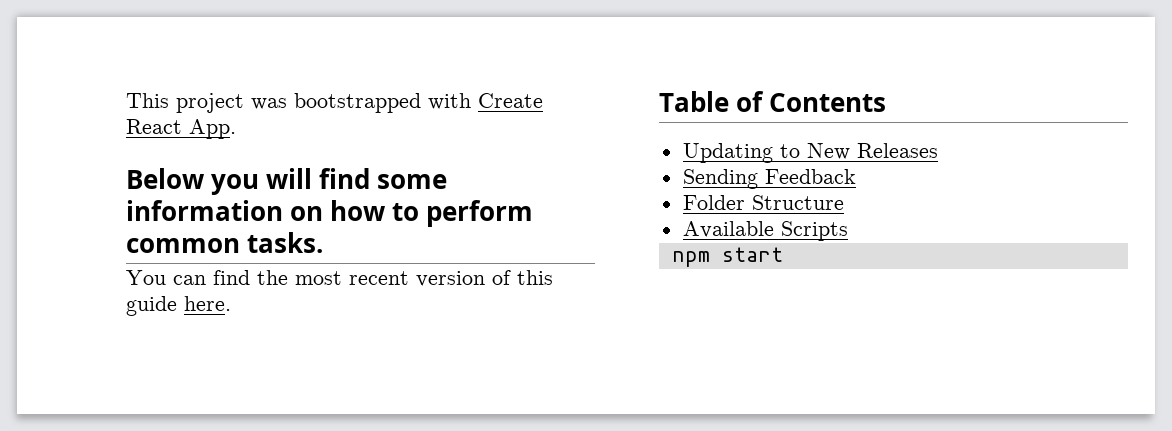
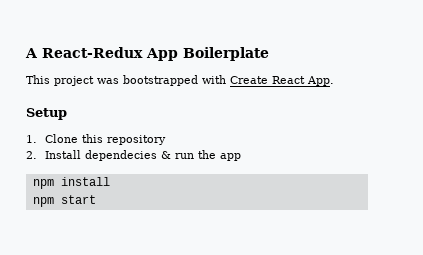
(126, 100) none -> [25,47,269,61] A React-Redux App Boilerplate //
[126,168,448,195] [126,200,534,227] [126,232,324,253] [126,270,553,287] [126,296,231,316] [659,91,887,112] [682,143,938,163] [682,169,856,189] [682,195,844,210] [682,221,848,241] Below you will find some information on how to perform common tasks. // You can find the most recent version of this guide here. // Table of Contents // Updating to New Releases // Sending Feedback // Folder Structure // Available Scripts -> [26,108,67,120] [26,134,167,145] [26,150,242,161] [32,177,110,189] Setup // 1. Clone this repository // 2. Install dependecies & run the app // npm install

